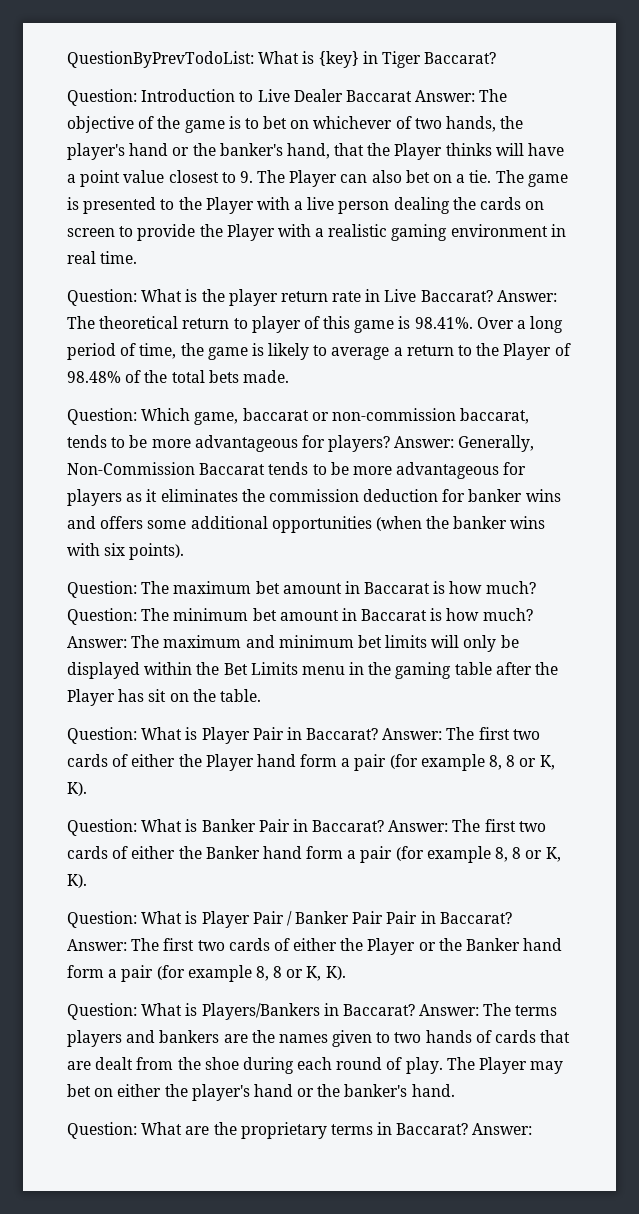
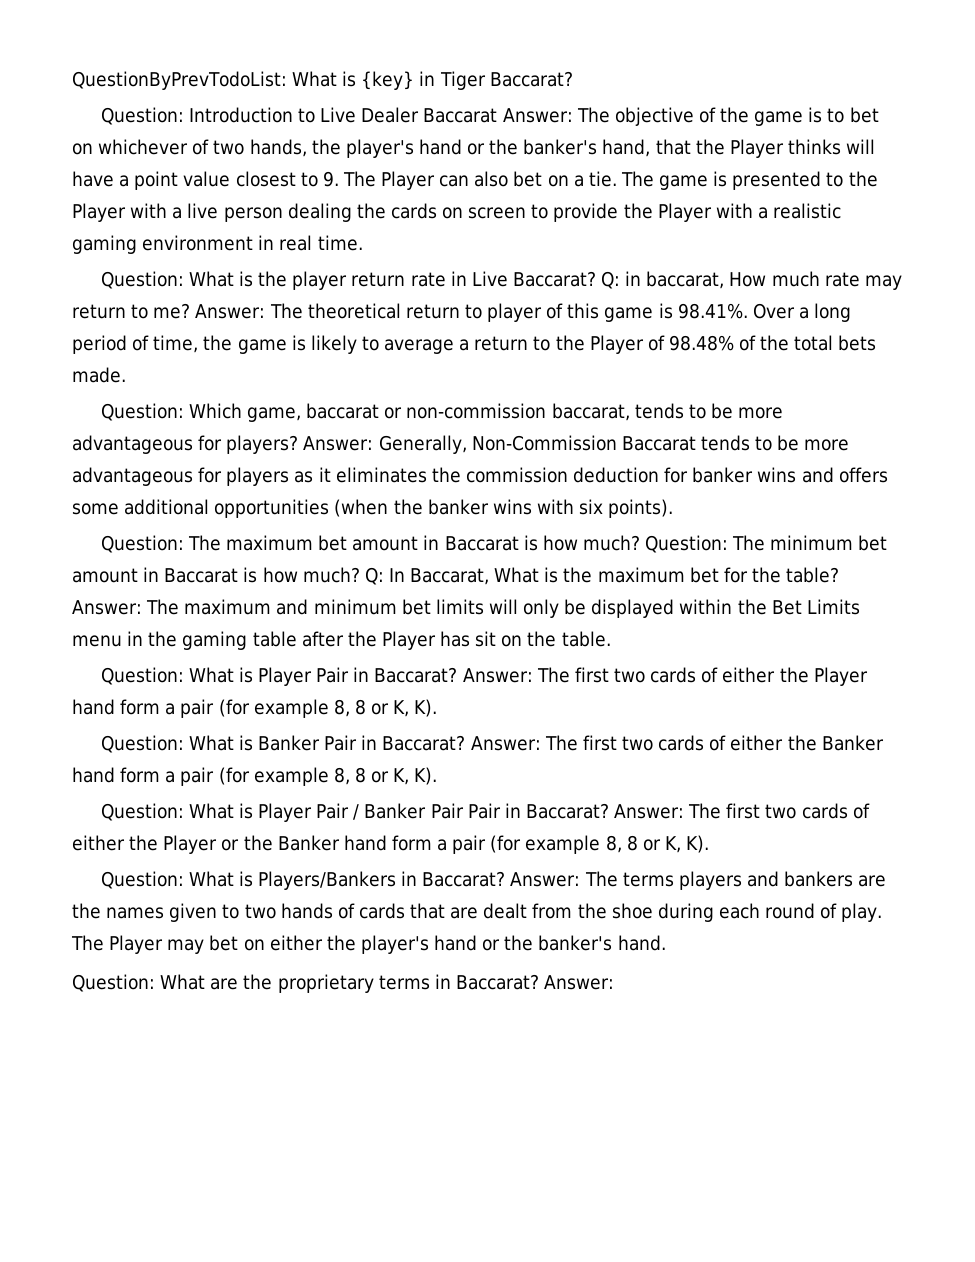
(493, 296) none -> [601,271,902,290] [72,303,191,319] Q: in baccarat, How much rate may return to me?
(533, 614) none -> [364,567,840,585] Q: In Baccarat, What is the maximum bet for the table?

